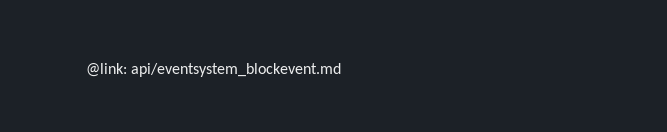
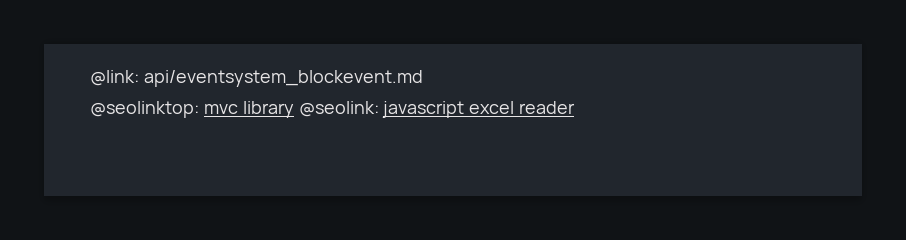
(342, 70) none -> [90,101,576,118] // @seolinktop: mvc library @seolink: javascript excel reader

